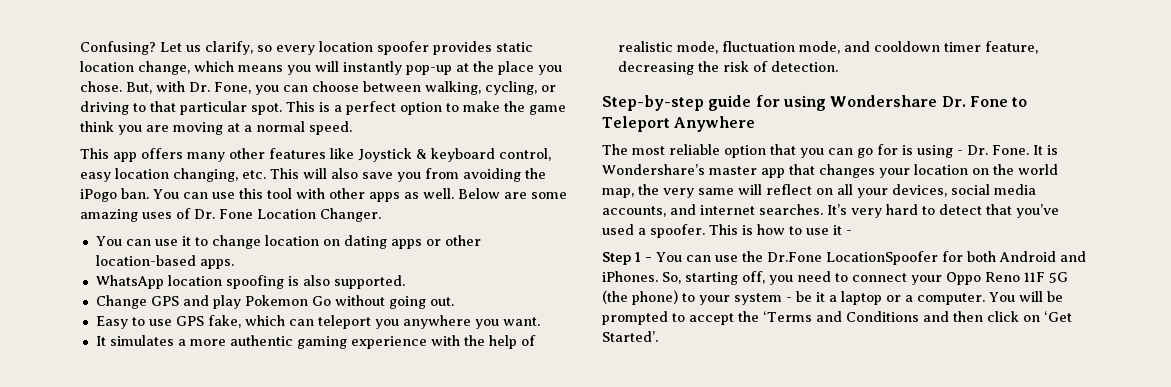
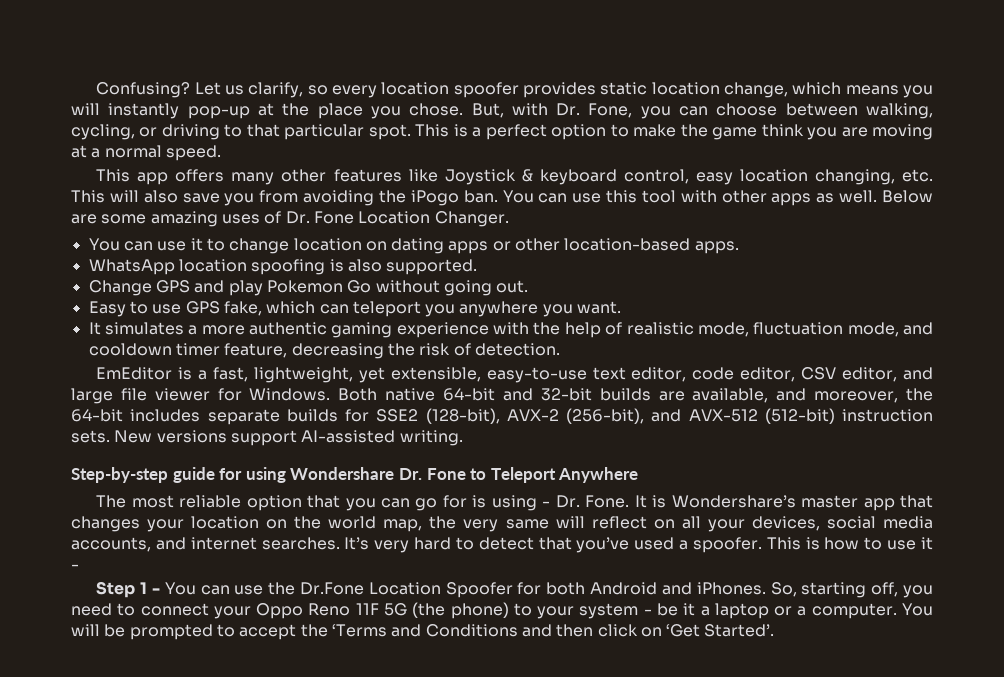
(838, 66) none -> [96,367,934,383] [71,388,934,404] [71,408,933,425] [71,430,463,446] // EmEditor is a fast, lightweight, yet extensible, easy-to-use text editor, code editor, CSV editor, and large file viewer for Windows. Both native 64-bit and 32-bit builds are available, and moreover, the 64-bit includes separate builds for SSE2 (128-bit), AVX-2 (256-bit), and AVX-512 (512-bit) instruction sets. New versions support AI-assisted writing.
[825,251,938,265] LocationSpoofer -> [368,582,513,598] Location Spoofer

